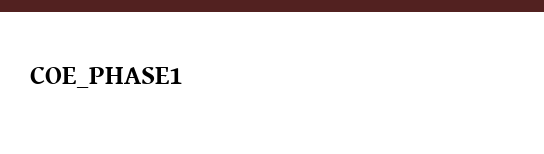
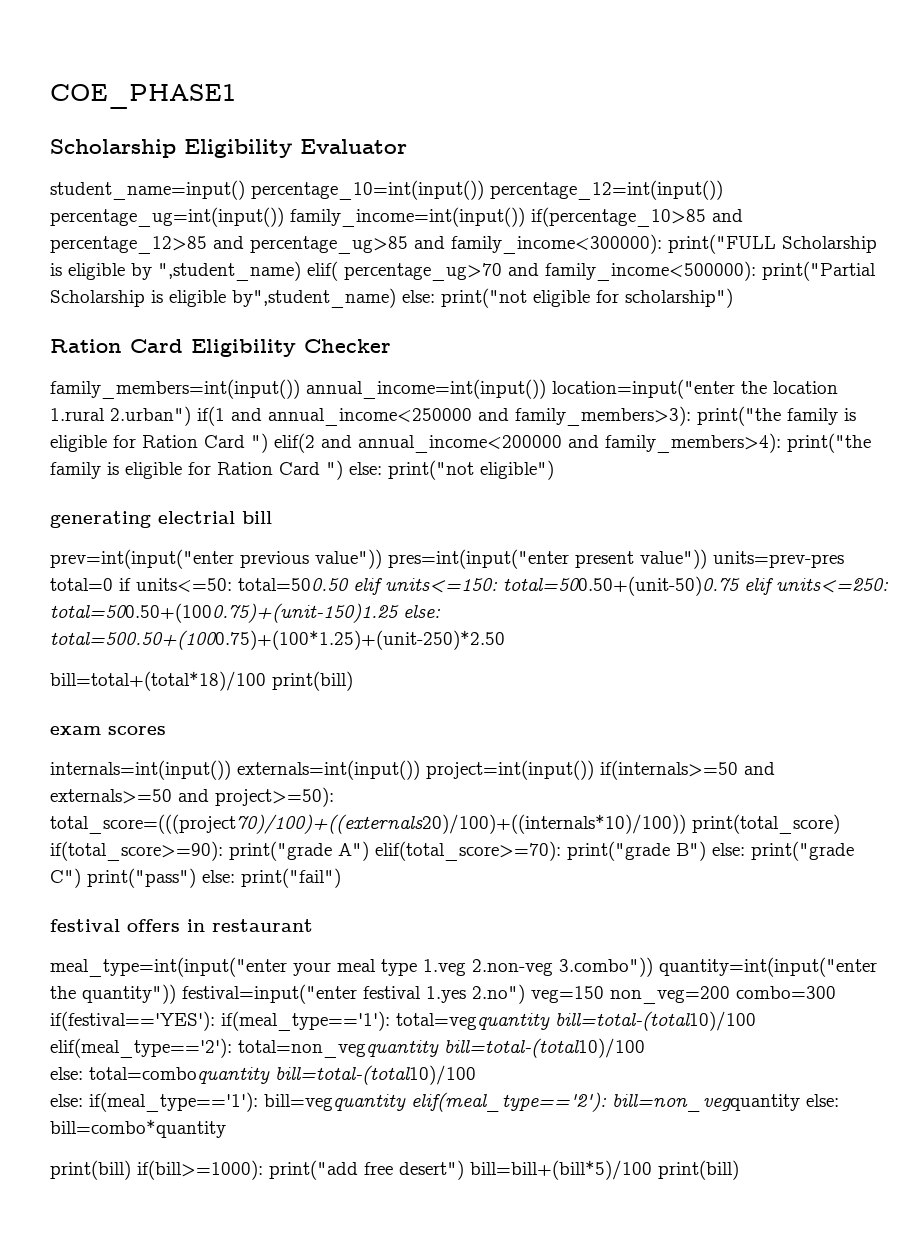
(183, 77) none -> [50,139,407,158] [50,180,723,200] [50,207,743,227] [50,234,877,254] [50,261,876,281] [50,288,733,308] [50,339,391,357] [50,379,838,399] [50,406,856,426] [50,433,871,453] [50,460,554,480] [50,511,272,528] [50,549,844,569] [50,576,889,596] [50,603,441,623] [50,630,505,650] [50,671,353,691] [50,726,166,735] [50,760,775,780] [50,787,334,807] [50,814,840,834] [50,841,854,861] [50,868,341,888] [50,919,313,932] [50,957,877,977] [50,984,836,1004] [50,1011,756,1031] [50,1038,645,1058] [50,1065,476,1085] [50,1092,839,1112] [50,1119,226,1138] [50,1160,739,1180] // Scholarship Eligibility Evaluator // student_name=input() percentage_10=int(input()) percentage_12=int(input()) percentage_ug=int(input()) family_income=int(input()) if(percentage_10>85 and percentage_12>85 and percentage_ug>85 and family_income<300000): print("FULL Scholarship is eligible by ",student_name) elif( percentage_ug>70 and family_income<500000): print("Partial Scholarship is eligible by",student_name) else: print("not eligible for scholarship") // Ration Card Eligibility Checker // family_members=int(input()) annual_income=int(input()) location=input("enter the location 1.rural 2.urban") if(1 and annual_income<250000 and family_members>3): print("the family is eligible for Ration Card ") elif(2 and annual_income<200000 and family_members>4): print("the family is eligible for Ration Card ") else: print("not eligible") // generating electrial bill // prev=int(input("enter previous value")) pres=int(input("enter present value")) units=prev-pres total=0 if units<=50: total=500.50 elif units<=150: total=500.50+(unit-50)0.75 elif units<=250: total=500.50+(1000.75)+(unit-150)1.25 else: total=500.50+(1000.75)+(100*1.25)+(unit-250)*2.50 // bill=total+(total*18)/100 print(bill) // exam scores // internals=int(input()) externals=int(input()) project=int(input()) if(internals>=50 and externals>=50 and project>=50): total_score=(((project70)/100)+((externals20)/100)+((internals*10)/100)) print(total_score) if(total_score>=90): print("grade A") elif(total_score>=70): print("grade B") else: print("grade C") print("pass") else: print("fail") // festival offers in restaurant // meal_type=int(input("enter your meal type 1.veg 2.non-veg 3.combo")) quantity=int(input("enter the quantity")) festival=input("enter festival 1.yes 2.no") veg=150 non_veg=200 combo=300 if(festival=='YES'): if(meal_type=='1'): total=vegquantity bill=total-(total10)/100 elif(meal_type=='2'): total=non_vegquantity bill=total-(total10)/100 // else: total=comboquantity bill=total-(total10)/100 // else: if(meal_type=='1'): bill=vegquantity elif(meal_type=='2'): bill=non_vegquantity else: bill=combo*quantity // print(bill) if(bill>=1000): print("add free desert") bill=bill+(bill*5)/100 print(bill)

